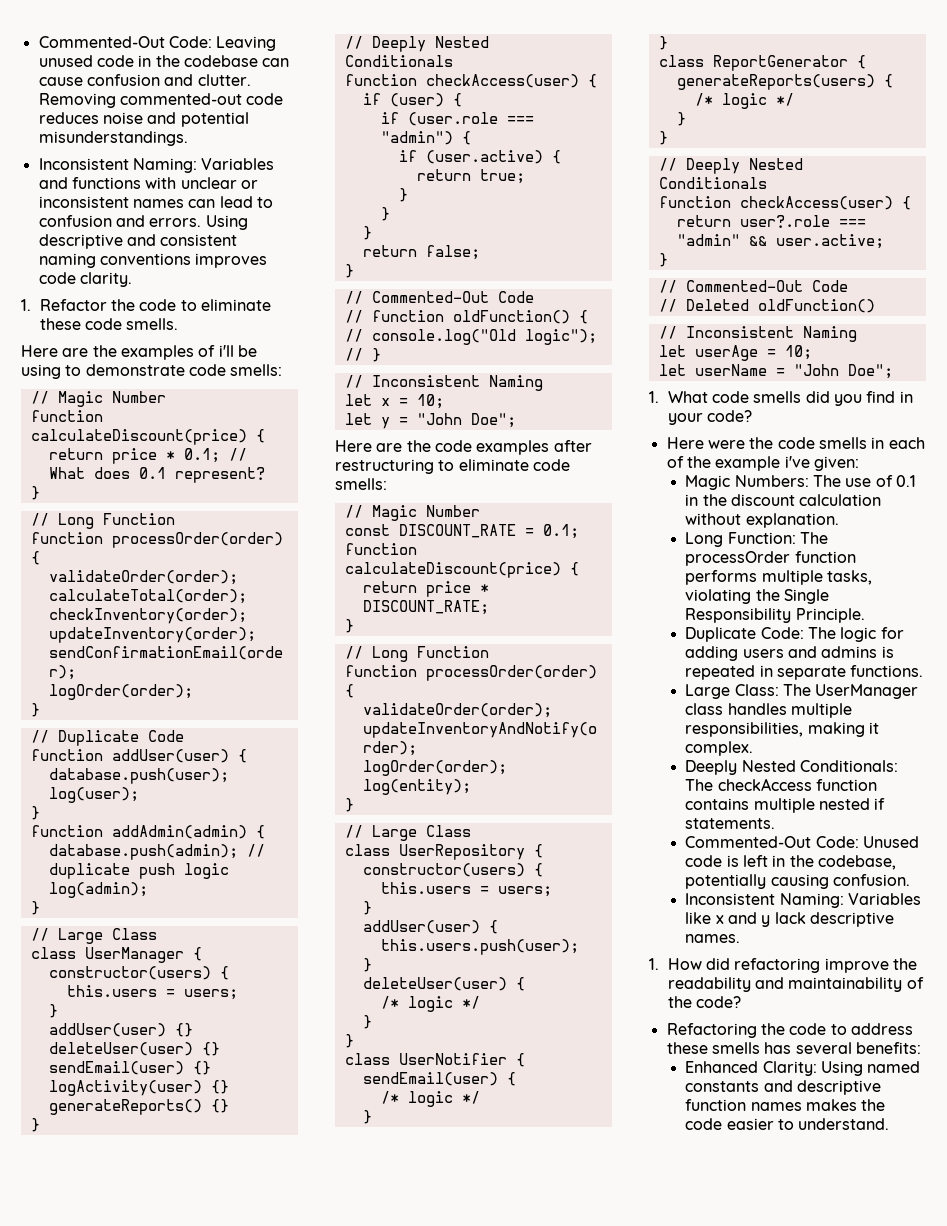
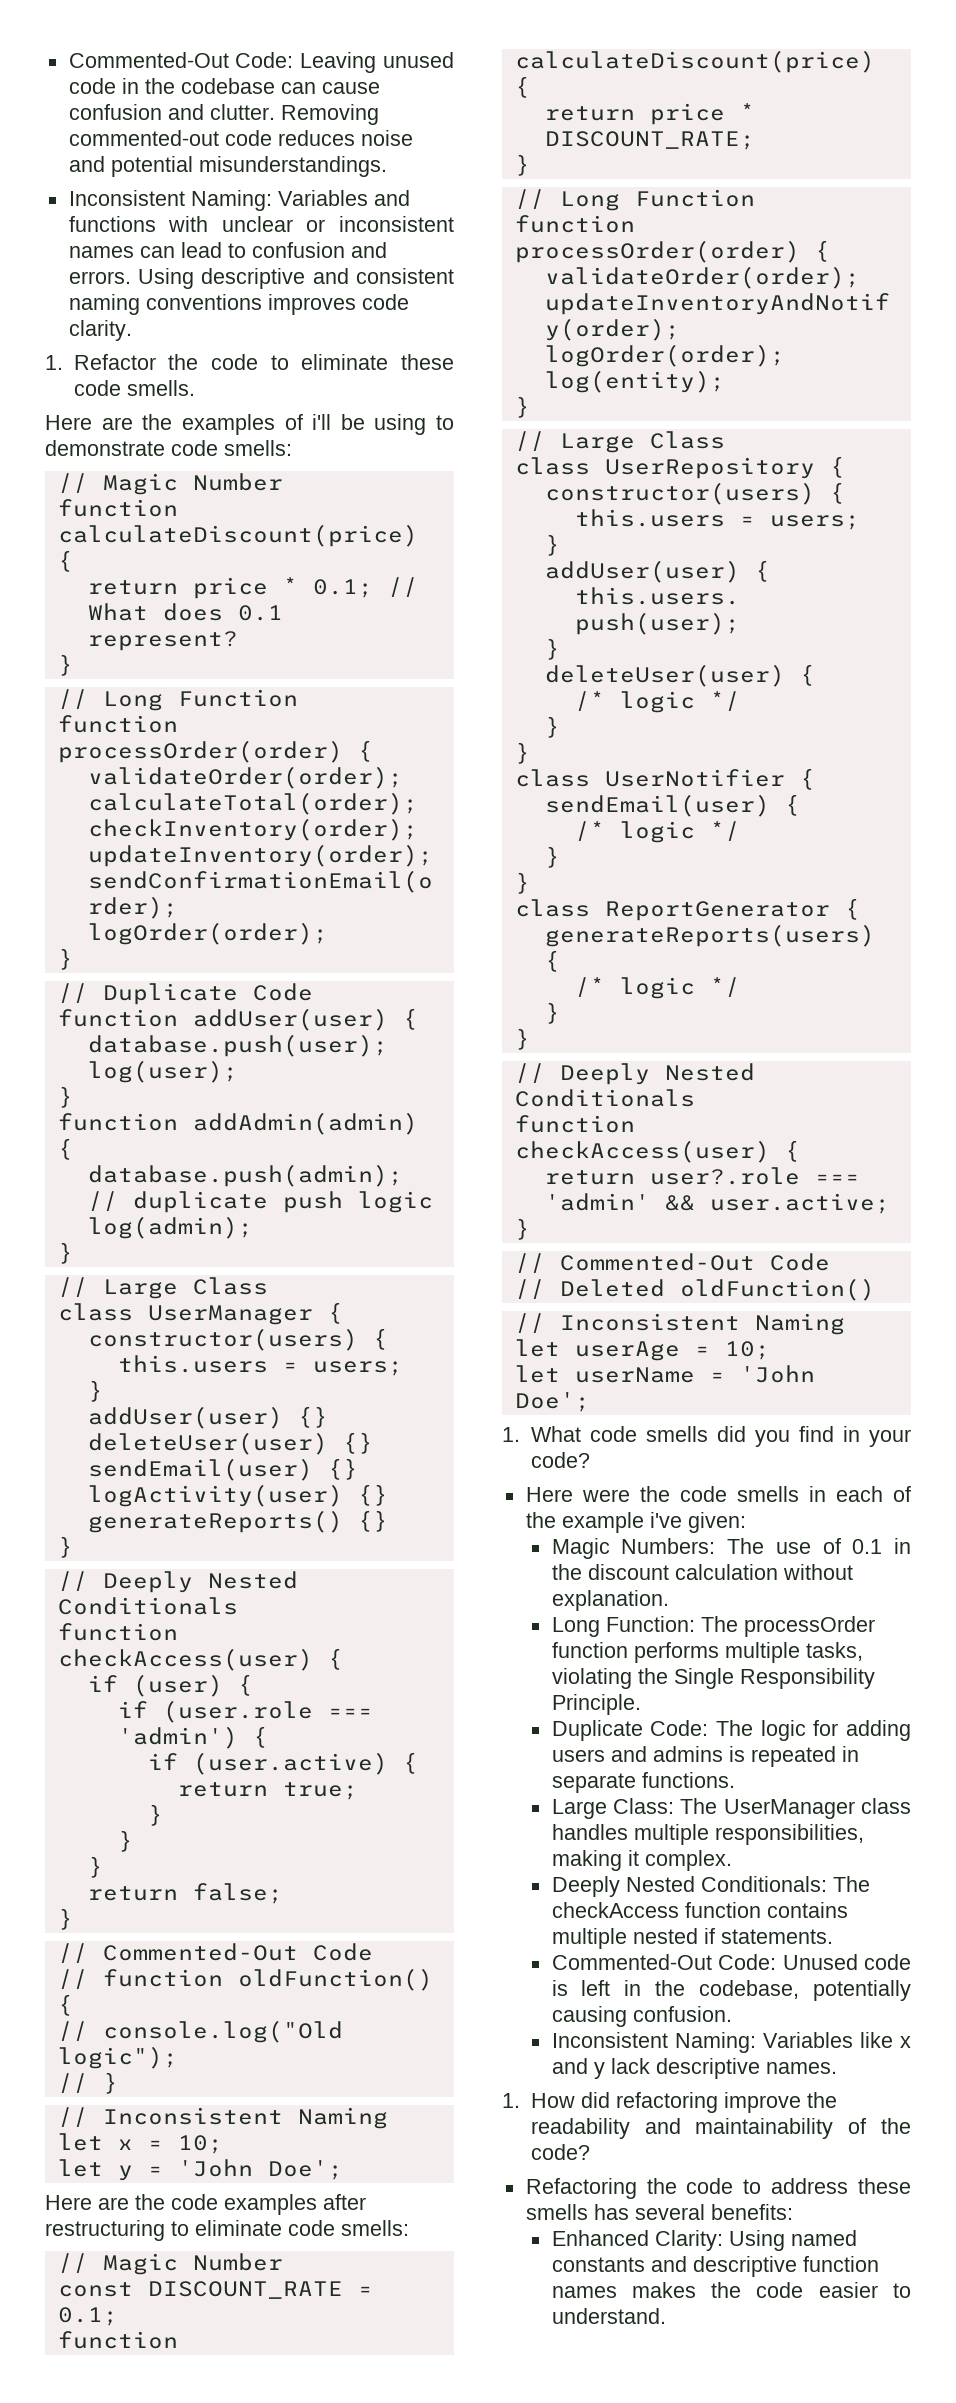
[380,131,453,145] "admin") -> [117,1726,238,1749] 'admin')
[416,413,516,428] "John Doe"; -> [177,2159,343,2180] 'John Doe';
[676,234,740,246] "admin" -> [544,1193,650,1211] 'admin'
[793,364,893,379] "John Doe"; -> [739,1365,815,1383] [514,1392,590,1412] 'John Doe';

